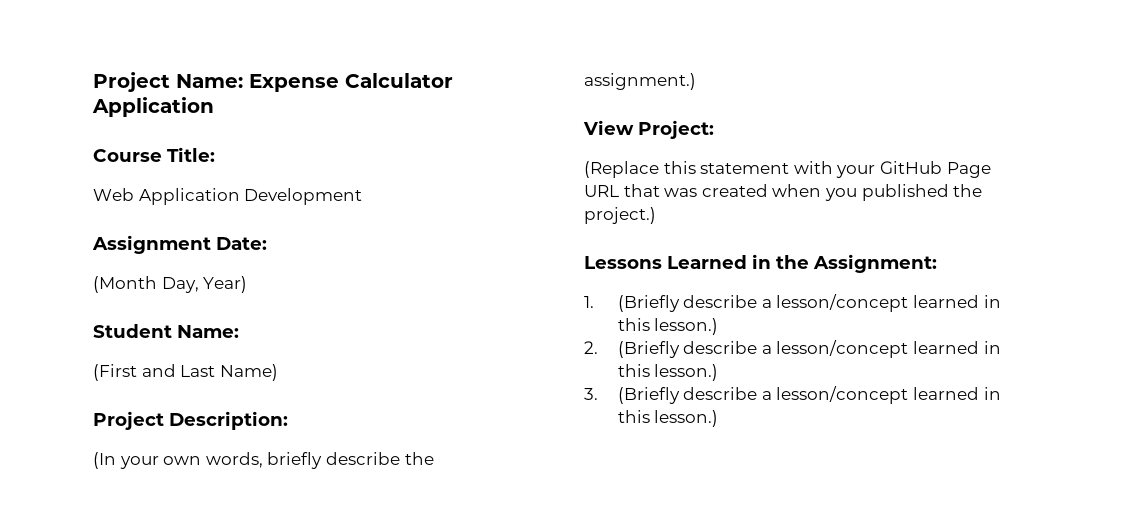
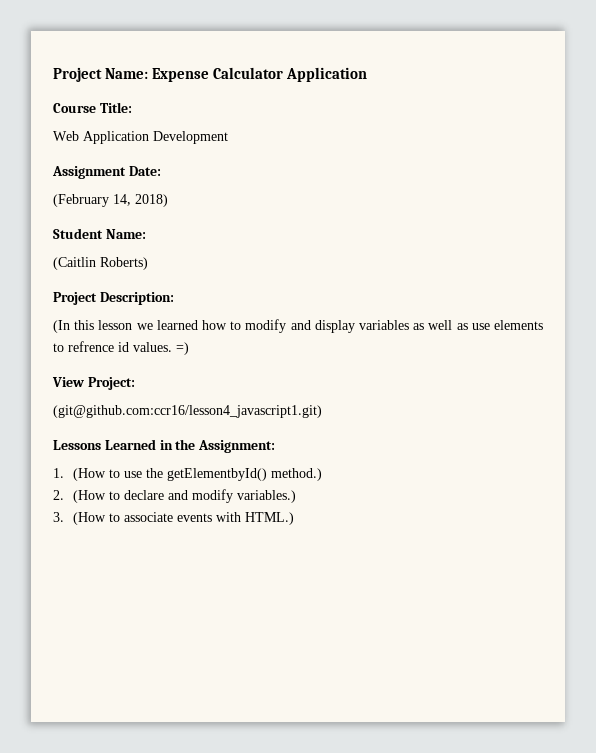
[93,276,248,293] (Month Day, Year) -> [53,194,168,207] (February 14, 2018)
[93,364,278,381] (First and Last Name) -> [53,257,148,270] (Caitlin Roberts)
[119,452,434,469] [584,73,696,90] [583,120,714,139] [584,161,991,178] [584,184,983,201] [584,207,656,224] your own words, briefly describe the assignment.) // View Project: // (Replace this statement with your GitHub Page URL that was created when you published the project.) -> [74,319,543,333] [53,341,189,355] [52,377,135,390] [53,405,322,418] this lesson we learned how to modify and display variables as well as use elements to refrence id values. =) // View Project: // (git@github.com:ccr16/lesson4_javascript1.git)
[617,294,1001,312] [617,318,719,335] [584,340,1001,358] [617,364,719,381] [584,386,1001,404] [617,410,719,427] (Briefly describe a lesson/concept learned in this lesson.) // 2. (Briefly describe a lesson/concept learned in this lesson.) // 3. (Briefly describe a lesson/concept learned in this lesson.) -> [73,468,323,481] [53,489,297,503] [53,512,295,525] (How to use the getElementbyId() method.) // 2. (How to declare and modify variables.) // 3. (How to associate events with HTML.)

